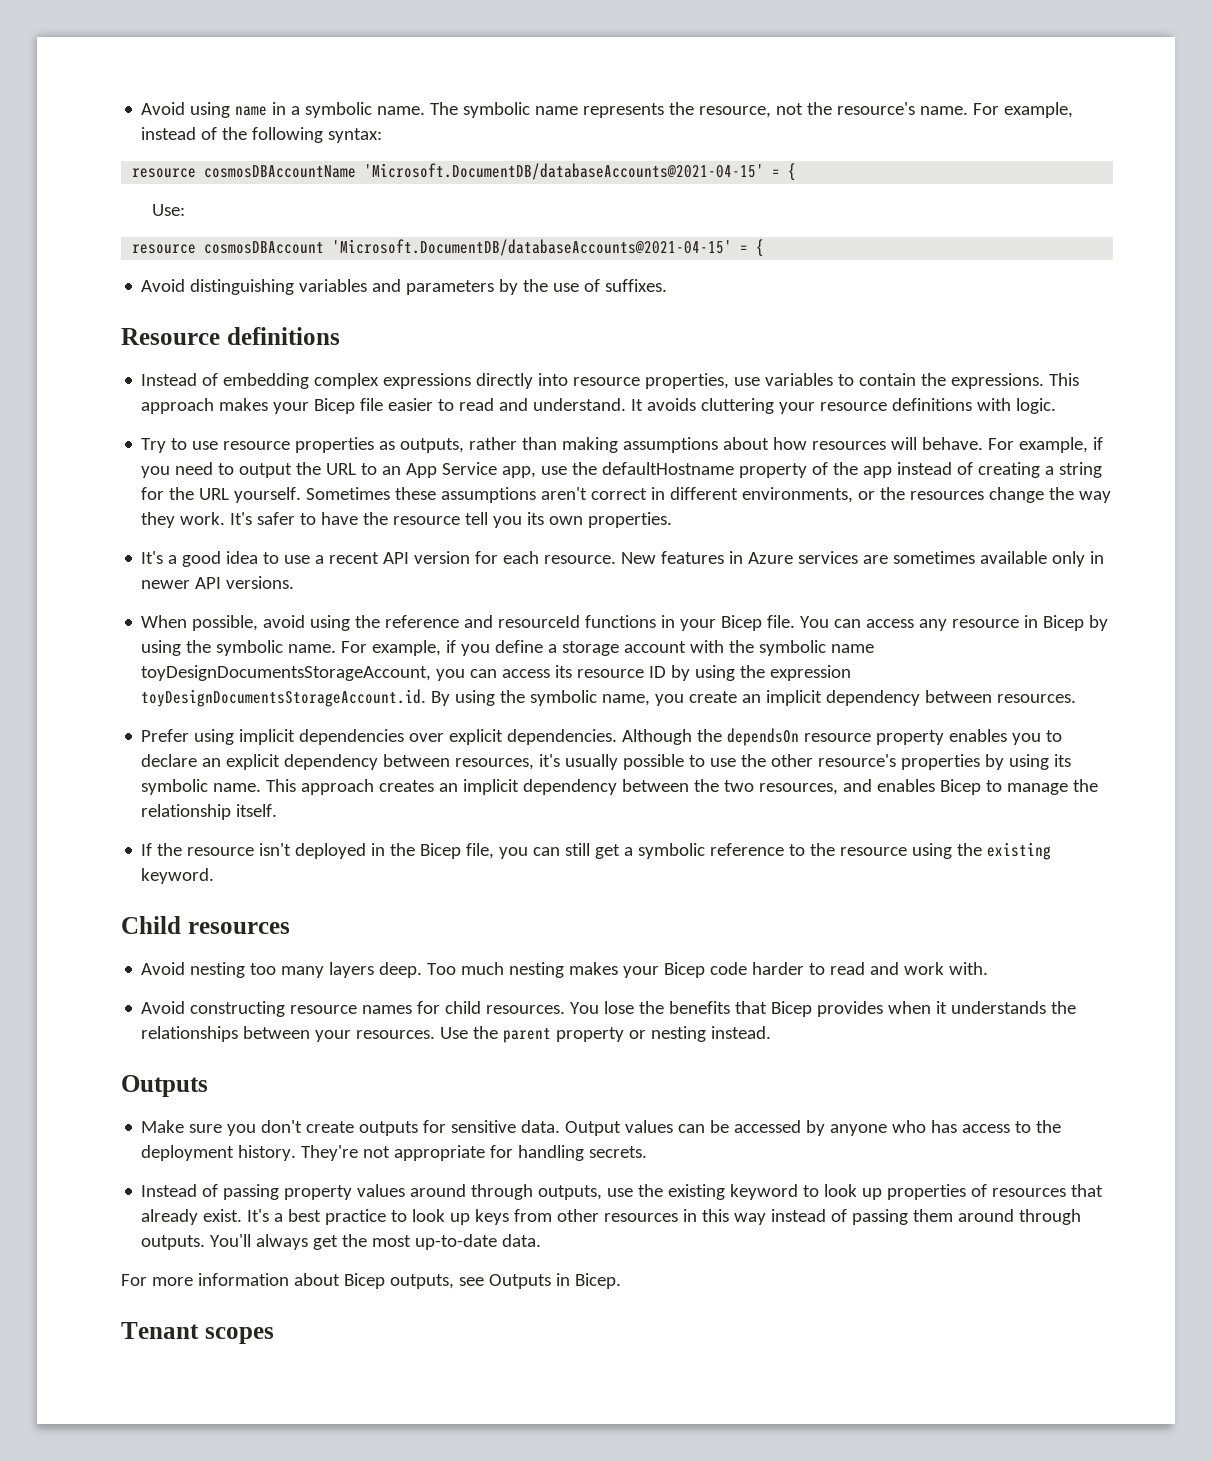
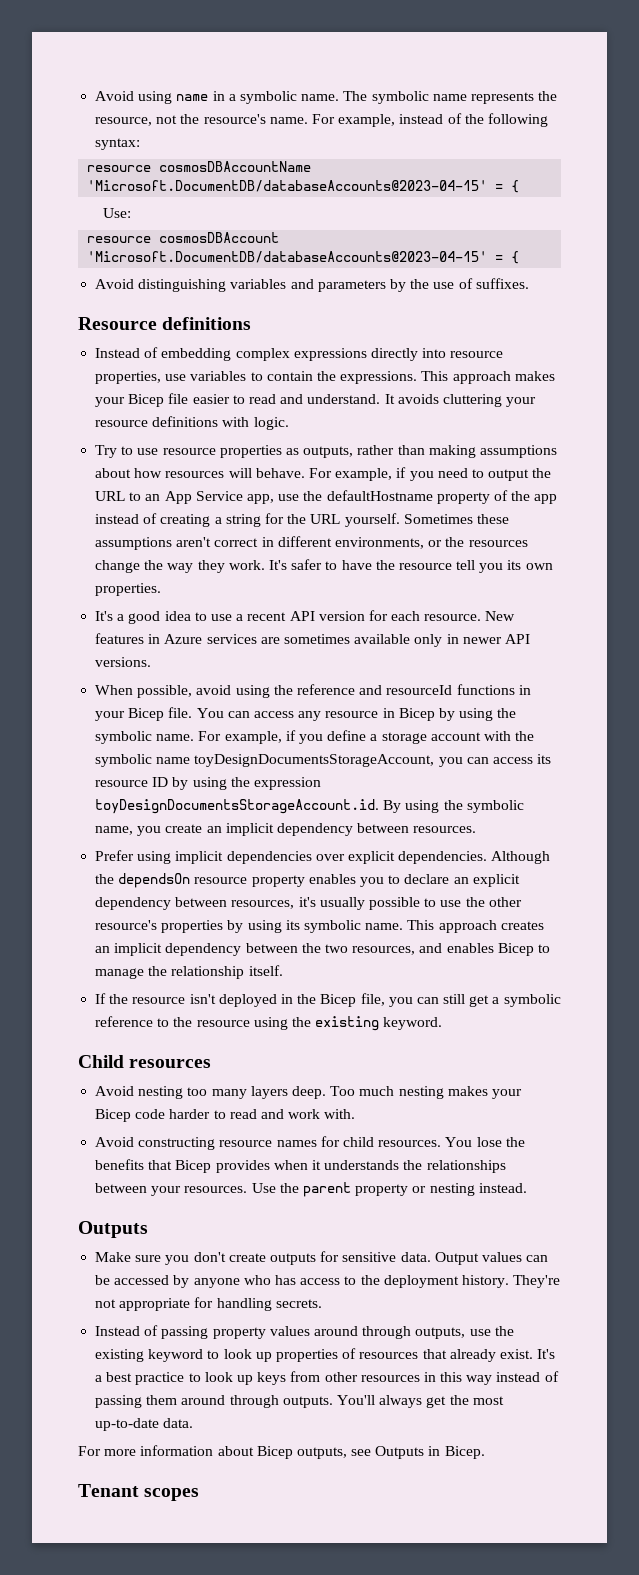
[364,163,765,180] 'Microsoft.DocumentDB/databaseAccounts@2021-04-15' -> [87,180,488,192] 'Microsoft.DocumentDB/databaseAccounts@2023-04-15'
[332,239,733,256] 'Microsoft.DocumentDB/databaseAccounts@2021-04-15' -> [87,251,488,263] 'Microsoft.DocumentDB/databaseAccounts@2023-04-15'

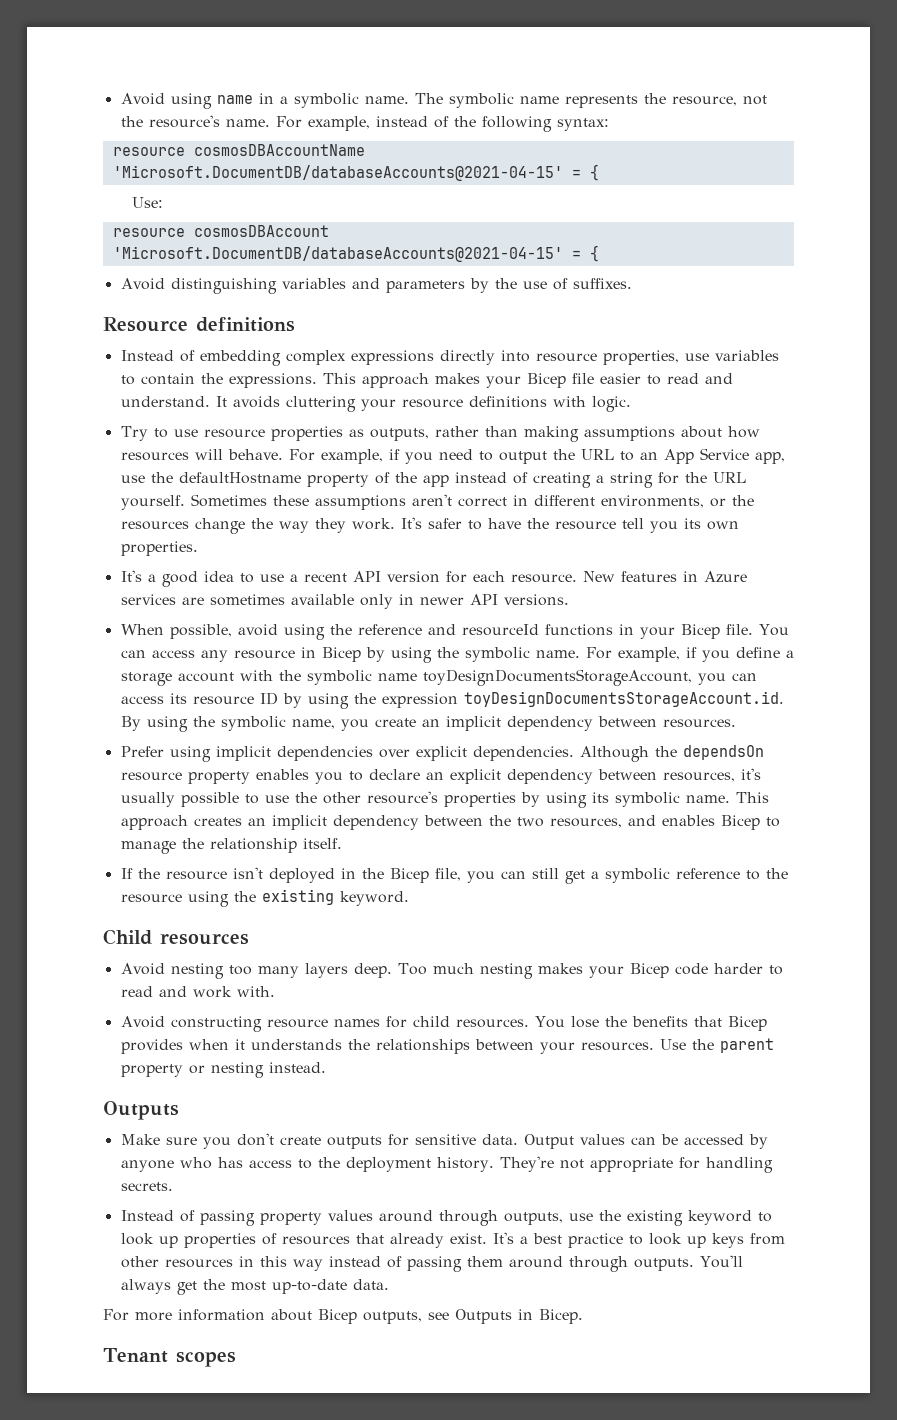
[87,180,488,192] 'Microsoft.DocumentDB/databaseAccounts@2023-04-15' -> [112,165,563,181] 'Microsoft.DocumentDB/databaseAccounts@2021-04-15'
[87,251,488,263] 'Microsoft.DocumentDB/databaseAccounts@2023-04-15' -> [112,246,563,262] 'Microsoft.DocumentDB/databaseAccounts@2021-04-15'

